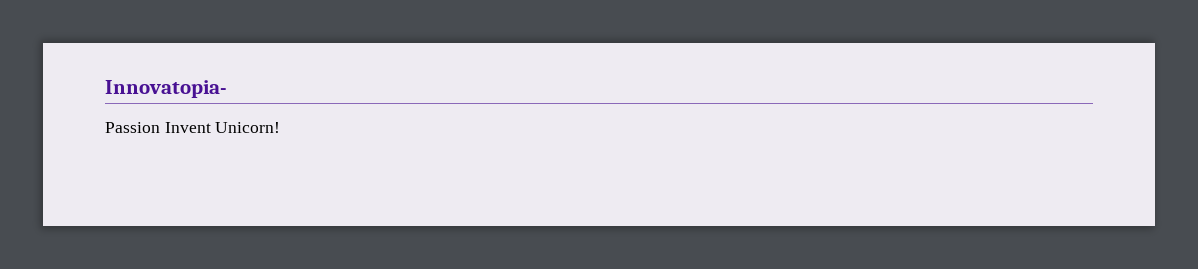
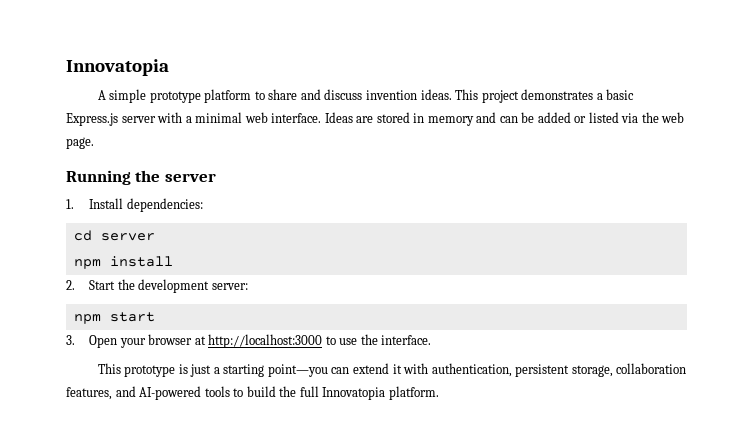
[105,80,227,98] [105,122,281,133] Innovatopia- // Passion Invent Unicorn! -> [66,59,169,76] [97,89,635,103] [66,112,685,126] [66,137,94,149] [66,170,216,185] [66,198,203,212] [73,230,155,241] [73,256,173,269] [66,279,248,293] [73,312,155,324] [66,334,432,348] [97,363,687,377] [66,386,439,400] Innovatopia // A simple prototype platform to share and discuss invention ideas. This project demonstrates a basic Express.js server with a minimal web interface. Ideas are stored in memory and can be added or listed via the web page. // Running the server // 1. Install dependencies: // cd server // npm install // 2. Start the development server: // npm start // 3. Open your browser at http://localhost:3000 to use the interface. // This prototype is just a starting point—you can extend it with authentication, persistent storage, collaboration features, and AI-powered tools to build the full Innovatopia platform.

